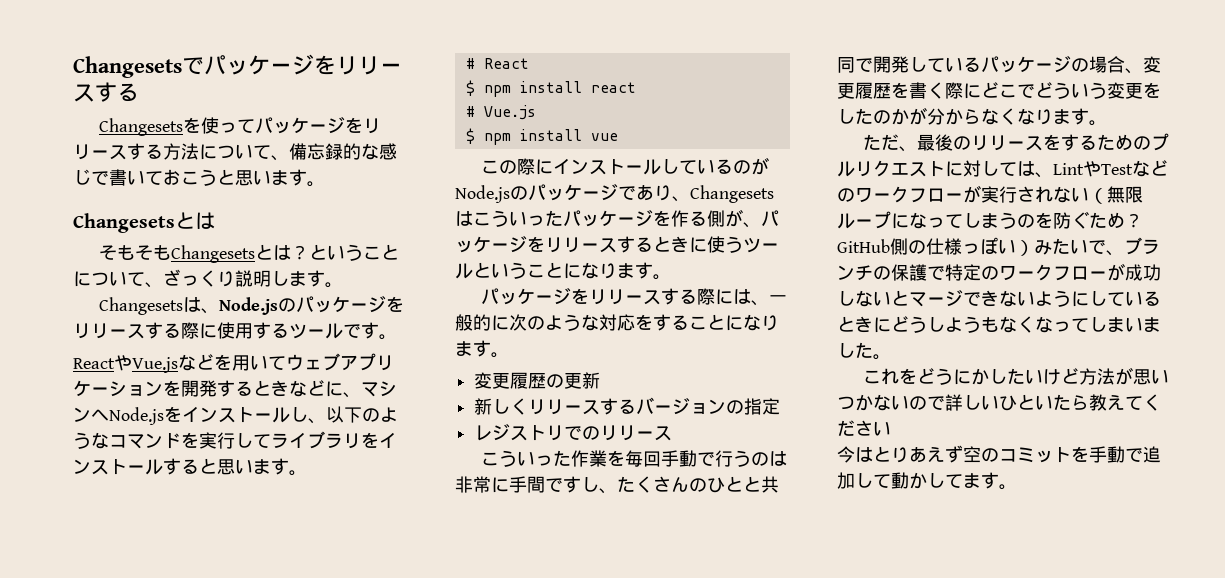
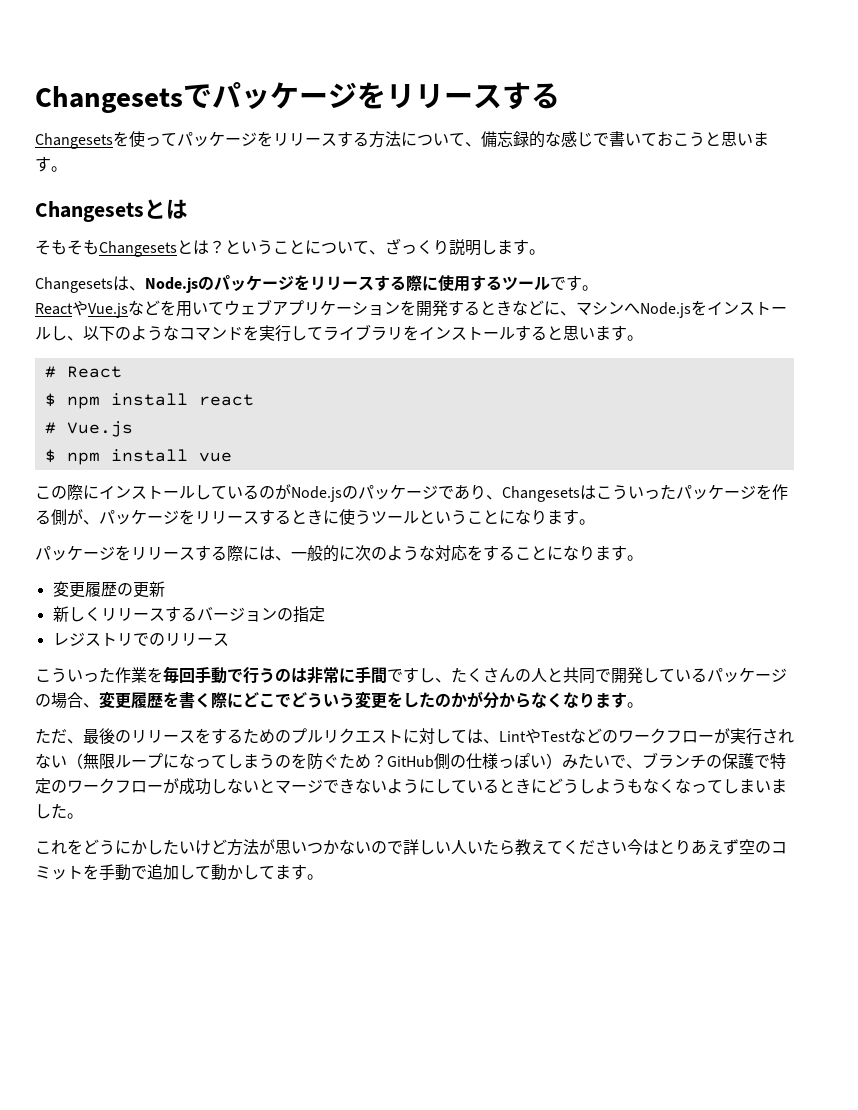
[707,476,743,493] ひと -> [531,668,547,683] 人
[999,394,1035,411] ひと -> [451,840,467,855] 人
(891, 428) // -> (627, 847) none

